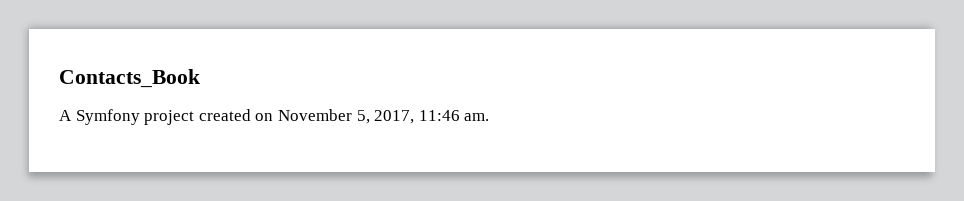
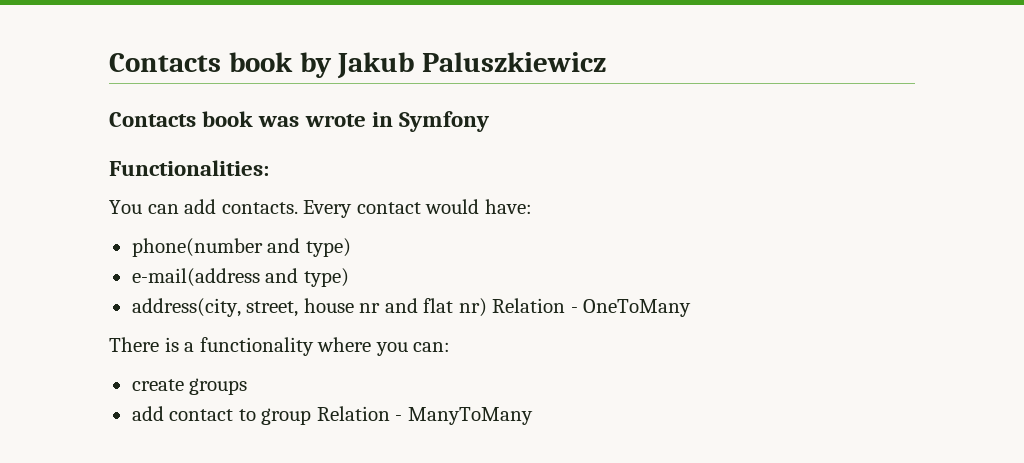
[59,69,200,88] [59,109,490,125] Contacts_Book // A Symfony project created on November 5, 2017, 11:46 am. -> [109,52,607,79] [109,111,490,132] [109,160,269,176] [109,199,532,218] [131,238,351,257] [131,268,349,287] [131,298,692,317] [109,337,451,356] [131,378,248,395] [131,406,533,425] Contacts book by Jakub Paluszkiewicz // Contacts book was wrote in Symfony // Functionalities: // You can add contacts. Every contact would have: // phone(number and type) // e-mail(address and type) // address(city, street, house nr and flat nr) Relation - OneToMany // There is a functionality where you can: // create groups // add contact to group Relation - ManyToMany

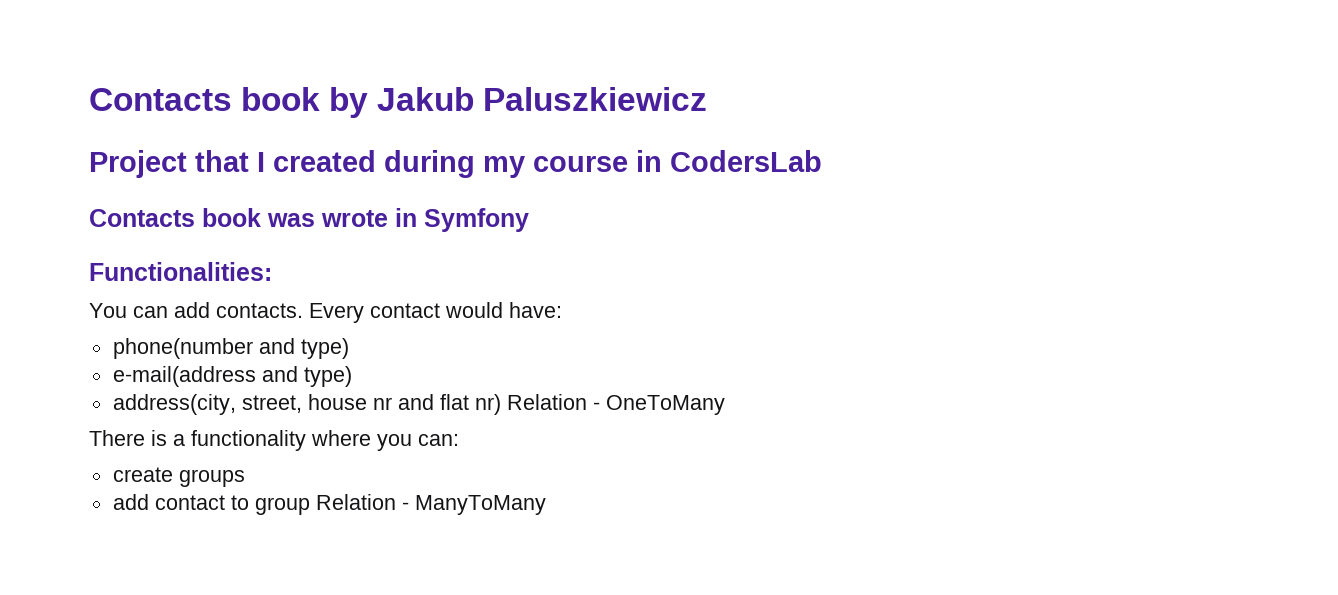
(607, 62) none -> [89,150,822,178] // Project that I created during my course in CodersLab

